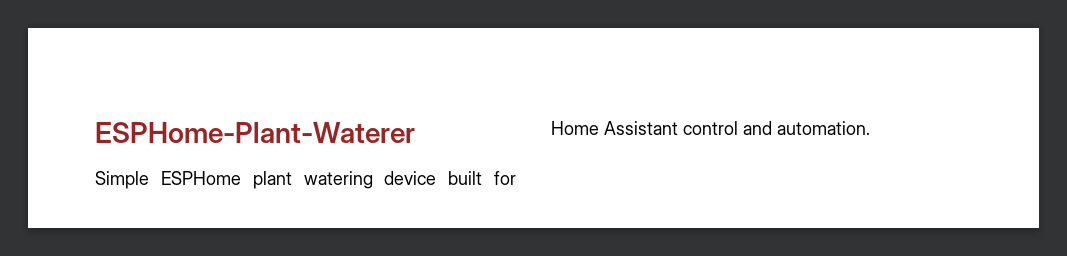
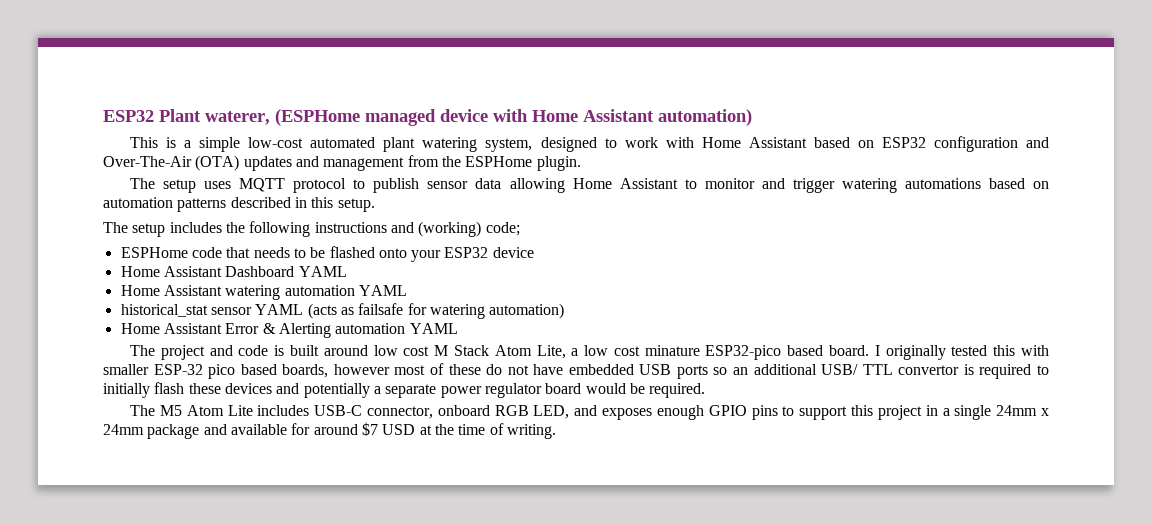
[95,122,415,143] [95,171,516,189] [551,121,870,135] ESPHome-Plant-Waterer // Simple ESPHome plant watering device built for Home Assistant control and automation. -> [103,109,752,126] [130,136,1049,152] [103,155,581,171] [130,178,1049,193] [103,197,375,212] [103,221,520,237] [120,246,534,262] [120,266,347,277] [120,285,407,300] [120,303,565,319] [120,323,458,338] [130,345,1050,360] [103,363,1050,379] [103,382,706,398] [130,405,1049,420] [103,422,556,439] ESP32 Plant waterer, (ESPHome managed device with Home Assistant automation) // This is a simple low-cost automated plant watering system, designed to work with Home Assistant based on ESP32 configuration and Over-The-Air (OTA) updates and management from the ESPHome plugin. // The setup uses MQTT protocol to publish sensor data allowing Home Assistant to monitor and trigger watering automations based on automation patterns described in this setup. // The setup includes the following instructions and (working) code; // ESPHome code that needs to be flashed onto your ESP32 device // Home Assistant Dashboard YAML // Home Assistant watering automation YAML // historical_stat sensor YAML (acts as failsafe for watering automation) // Home Assistant Error & Alerting automation YAML // The project and code is built around low cost M Stack Atom Lite, a low cost minature ESP32-pico based board. I originally tested this with smaller ESP-32 pico based boards, however most of these do not have embedded USB ports so an additional USB/ TTL convertor is required to initially flash these devices and potentially a separate power regulator board would be required. // The M5 Atom Lite includes USB-C connector, onboard RGB LED, and exposes enough GPIO pins to support this project in a single 24mm x 24mm package and available for around $7 USD at the time of writing.

